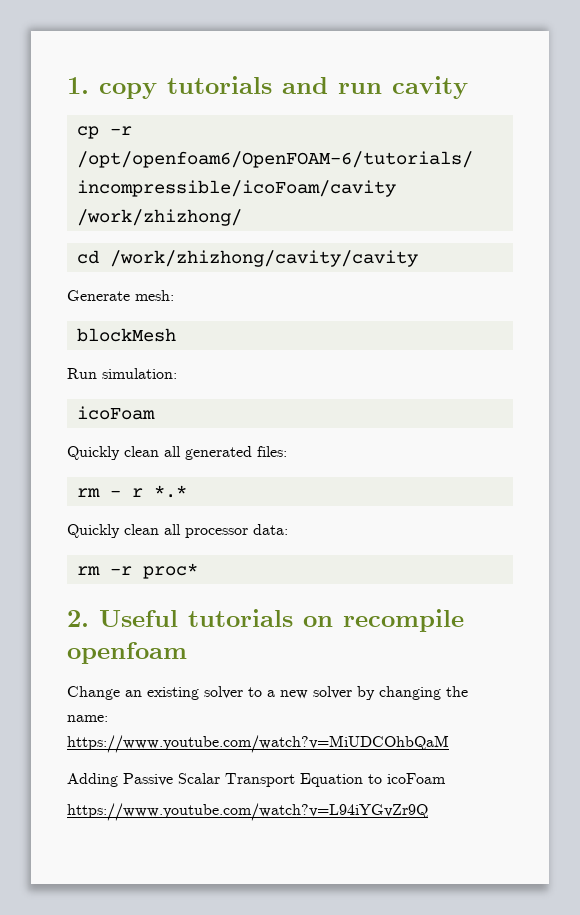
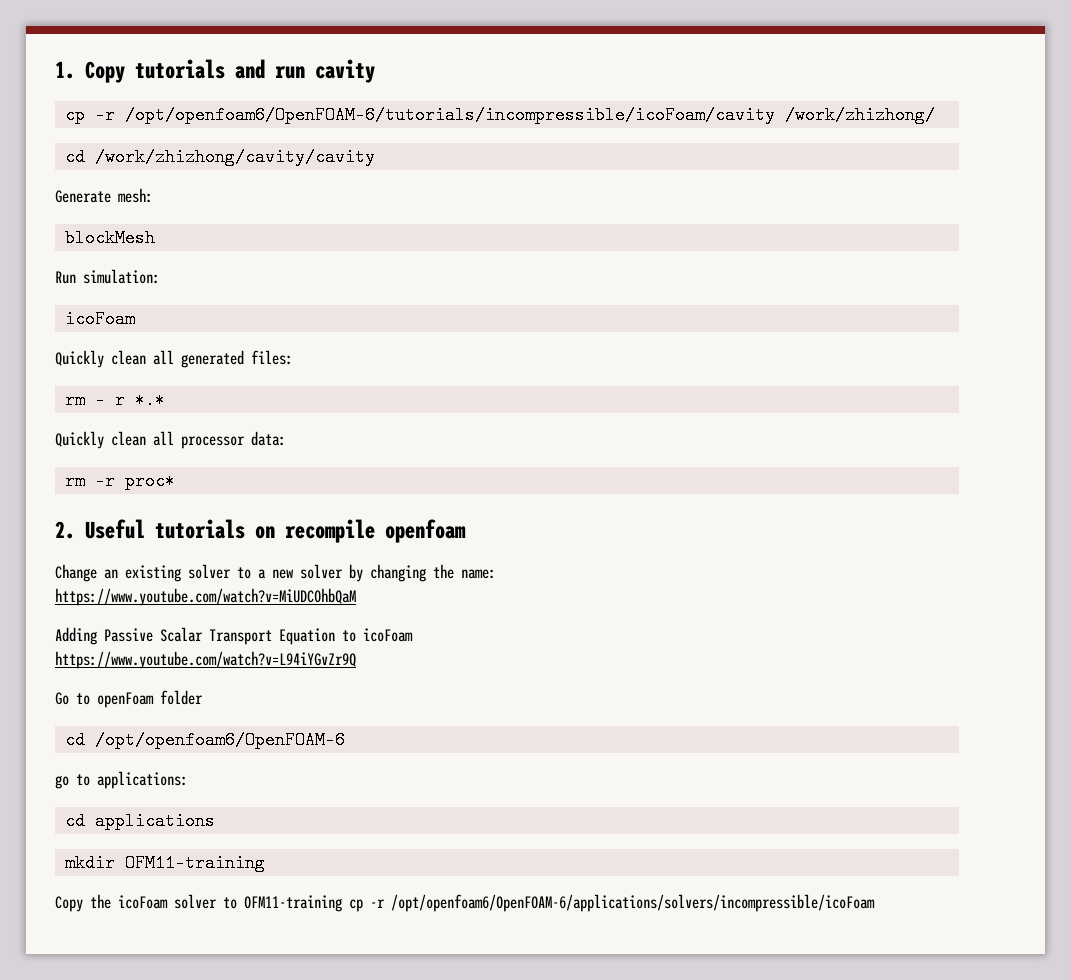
[99,83,157,99] copy -> [85,61,125,83] Copy
(428, 812) none -> [55,690,203,708] [64,731,345,749] [55,771,188,789] [64,812,215,830] [64,854,265,872] [55,894,875,912] // Go to openFoam folder // cd /opt/openfoam6/OpenFOAM-6 // go to applications: // cd applications // mkdir OFM11-training // Copy the icoFoam solver to OFM11-training cp -r /opt/openfoam6/OpenFOAM-6/applications/solvers/incompressible/icoFoam

